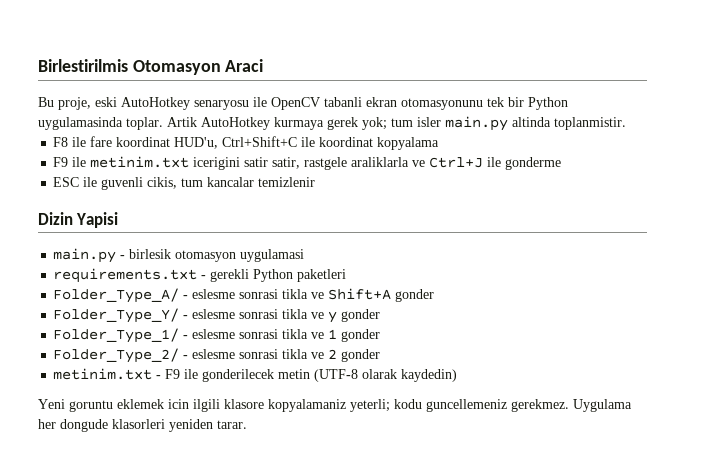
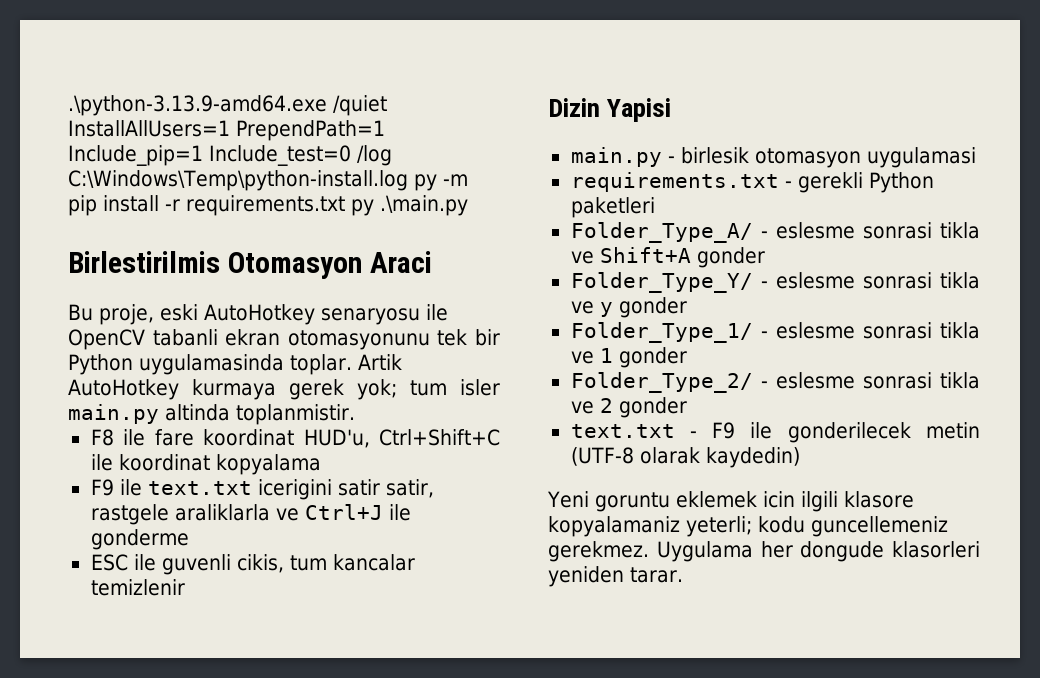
(38, 65) none -> [68,95,387,116] [68,120,385,141] [68,145,392,166] [68,170,468,191] [68,195,468,216] .\python-3.13.9-amd64.exe /quiet InstallAllUsers=1 PrependPath=1 Include_pip=1 Include_test=0 /log C:\Windows\Temp\python-install.log py -m pip install -r requirements.txt py .\main.py //
[90,156,190,168] metinim.txt -> [147,481,252,495] text.txt
[53,368,153,380] metinim.txt -> [570,424,675,438] text.txt

